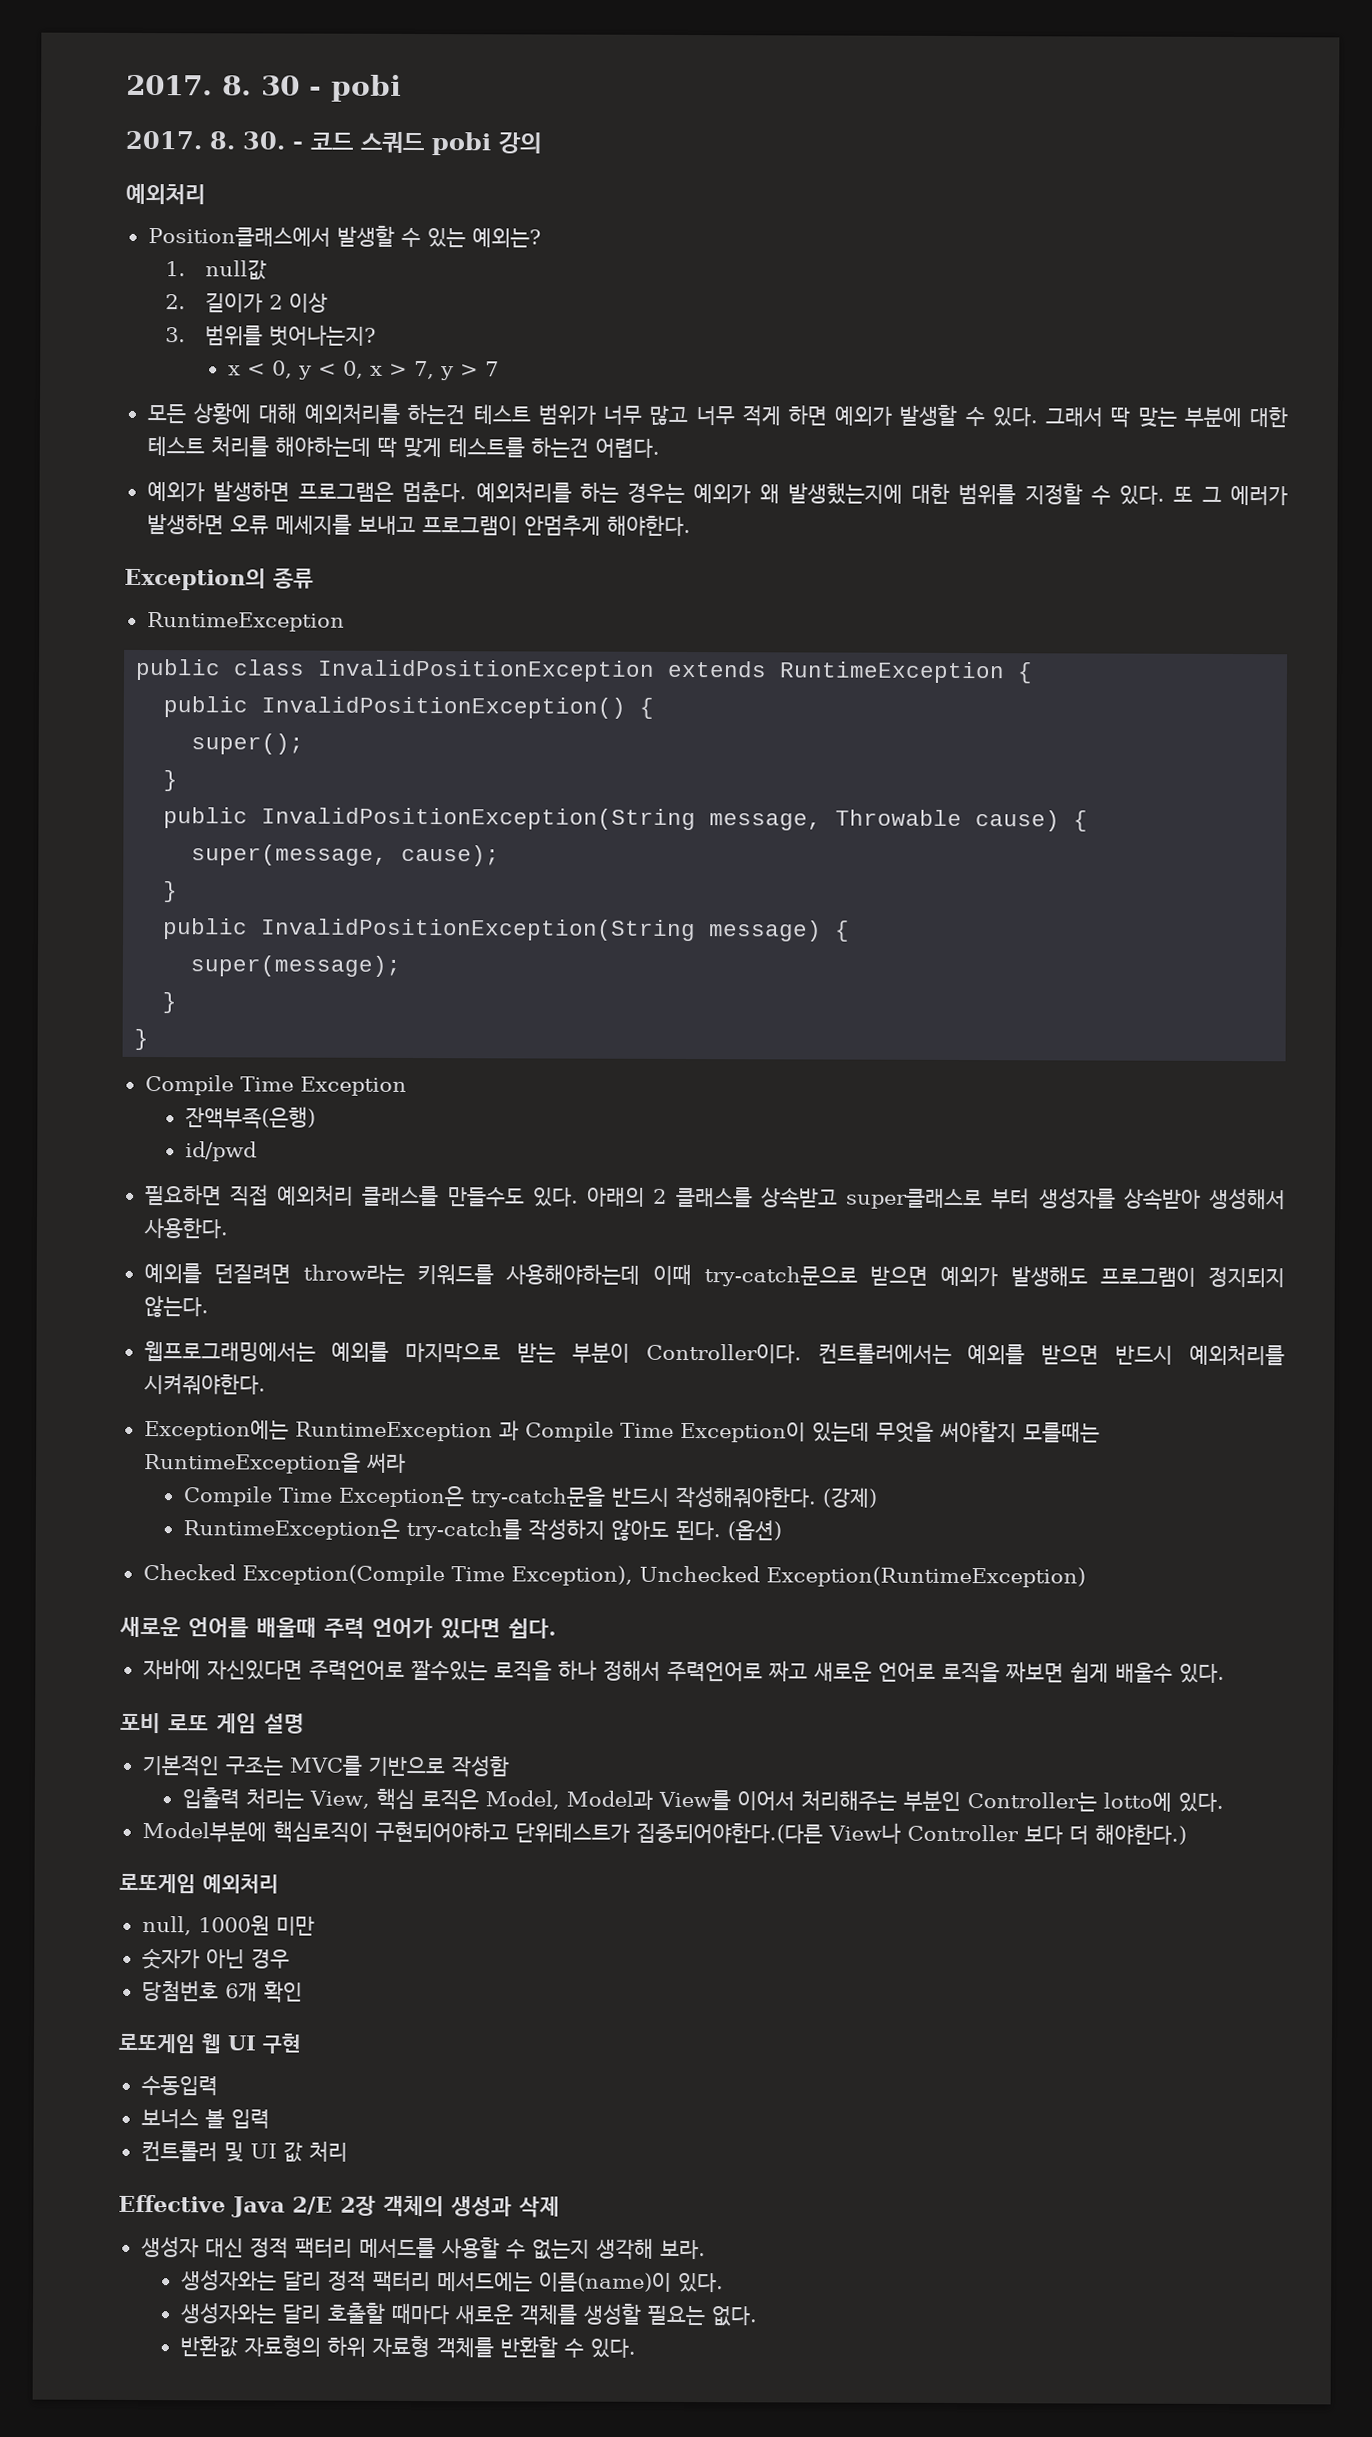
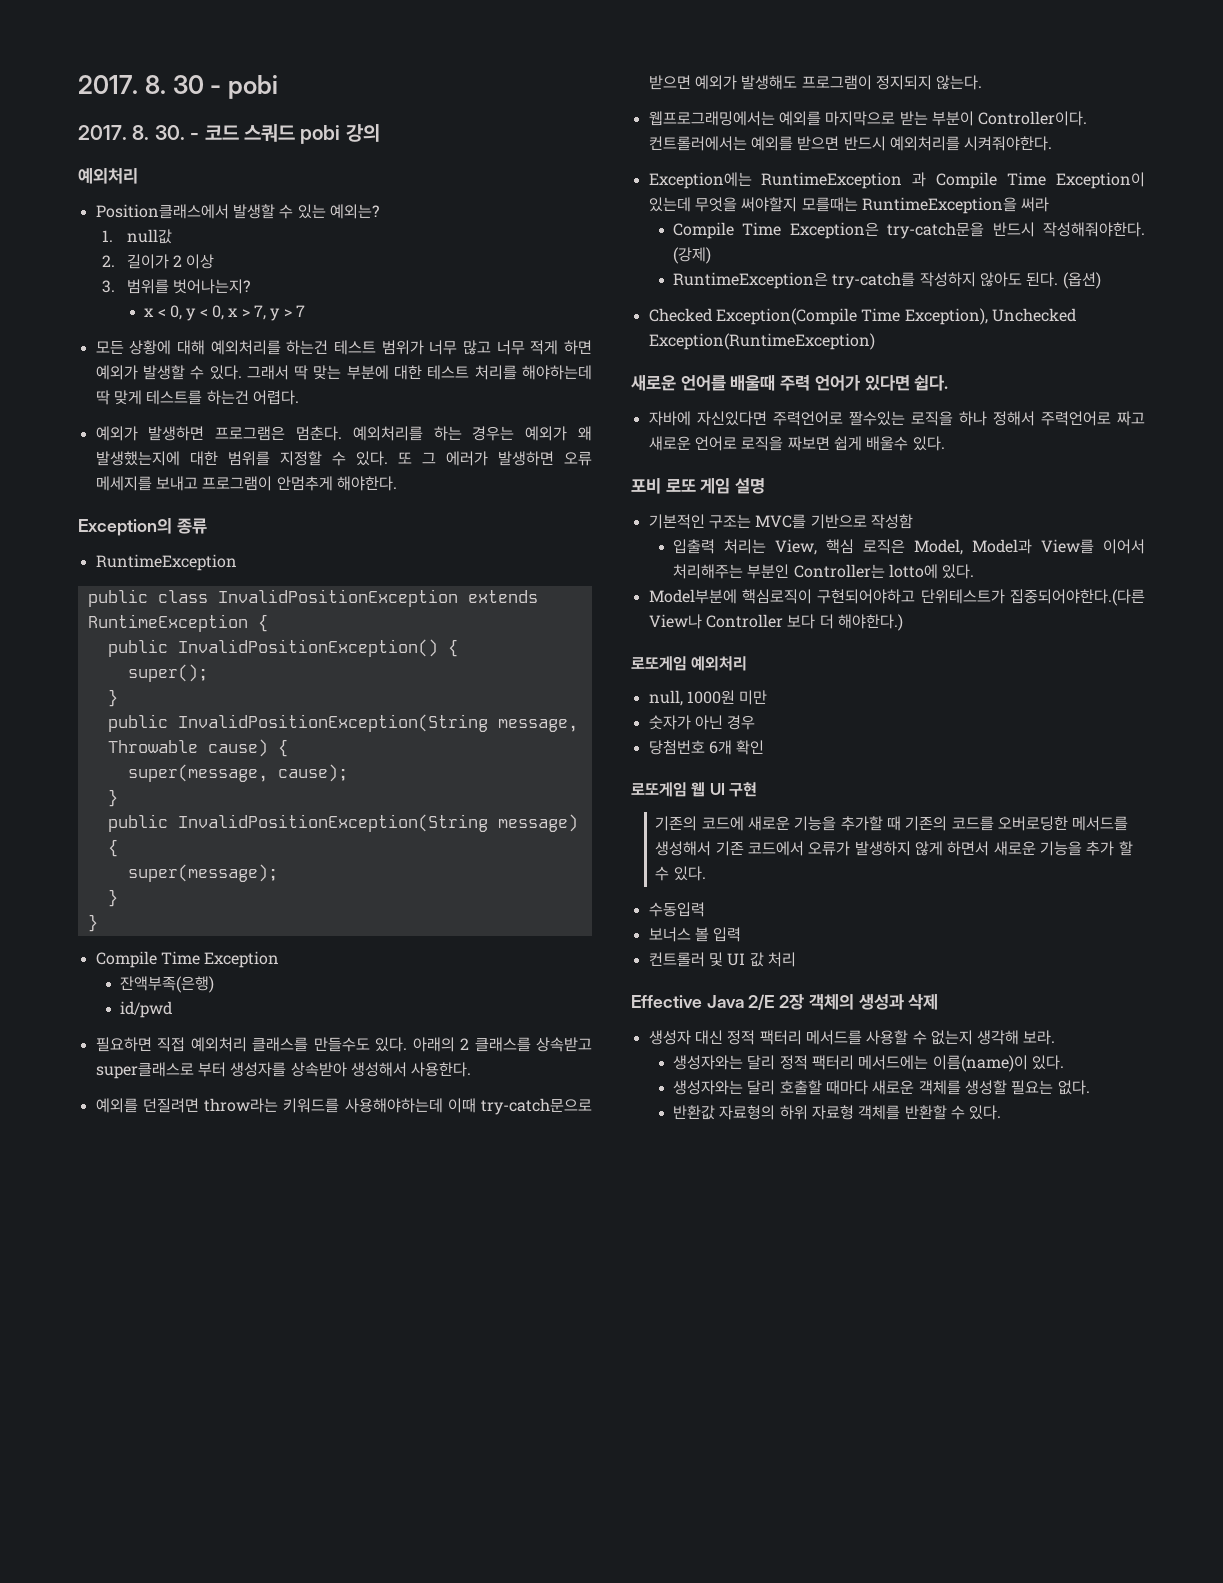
(302, 2043) none -> [655,816,1129,831] [655,841,1133,856] [655,866,706,881] // 기존의 코드에 새로운 기능을 추가할 때 기존의 코드를 오버로딩한 메서드를 생성해서 기존 코드에서 오류가 발생하지 않게 하면서 새로운 기능을 추가 할 수 있다.

